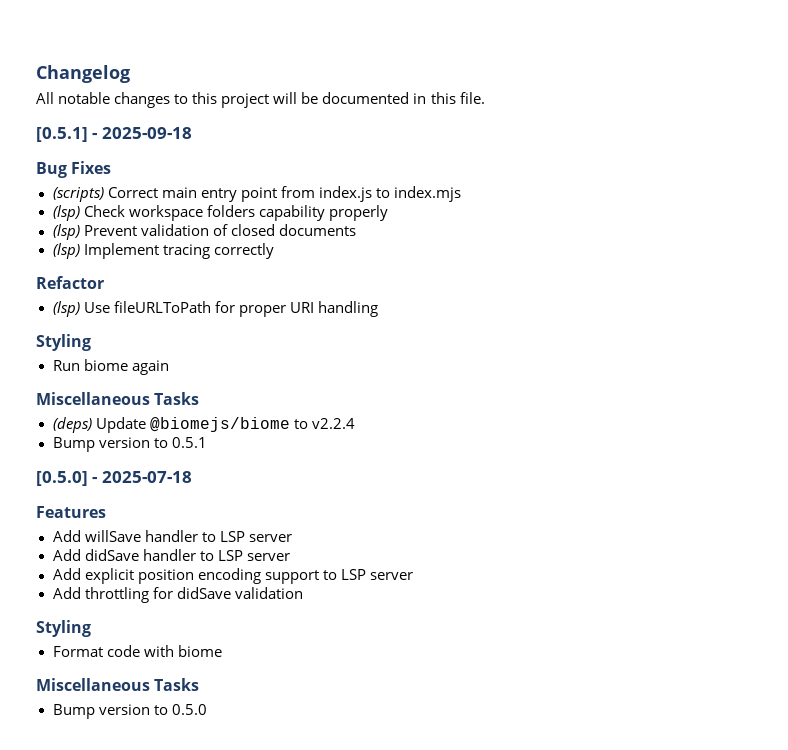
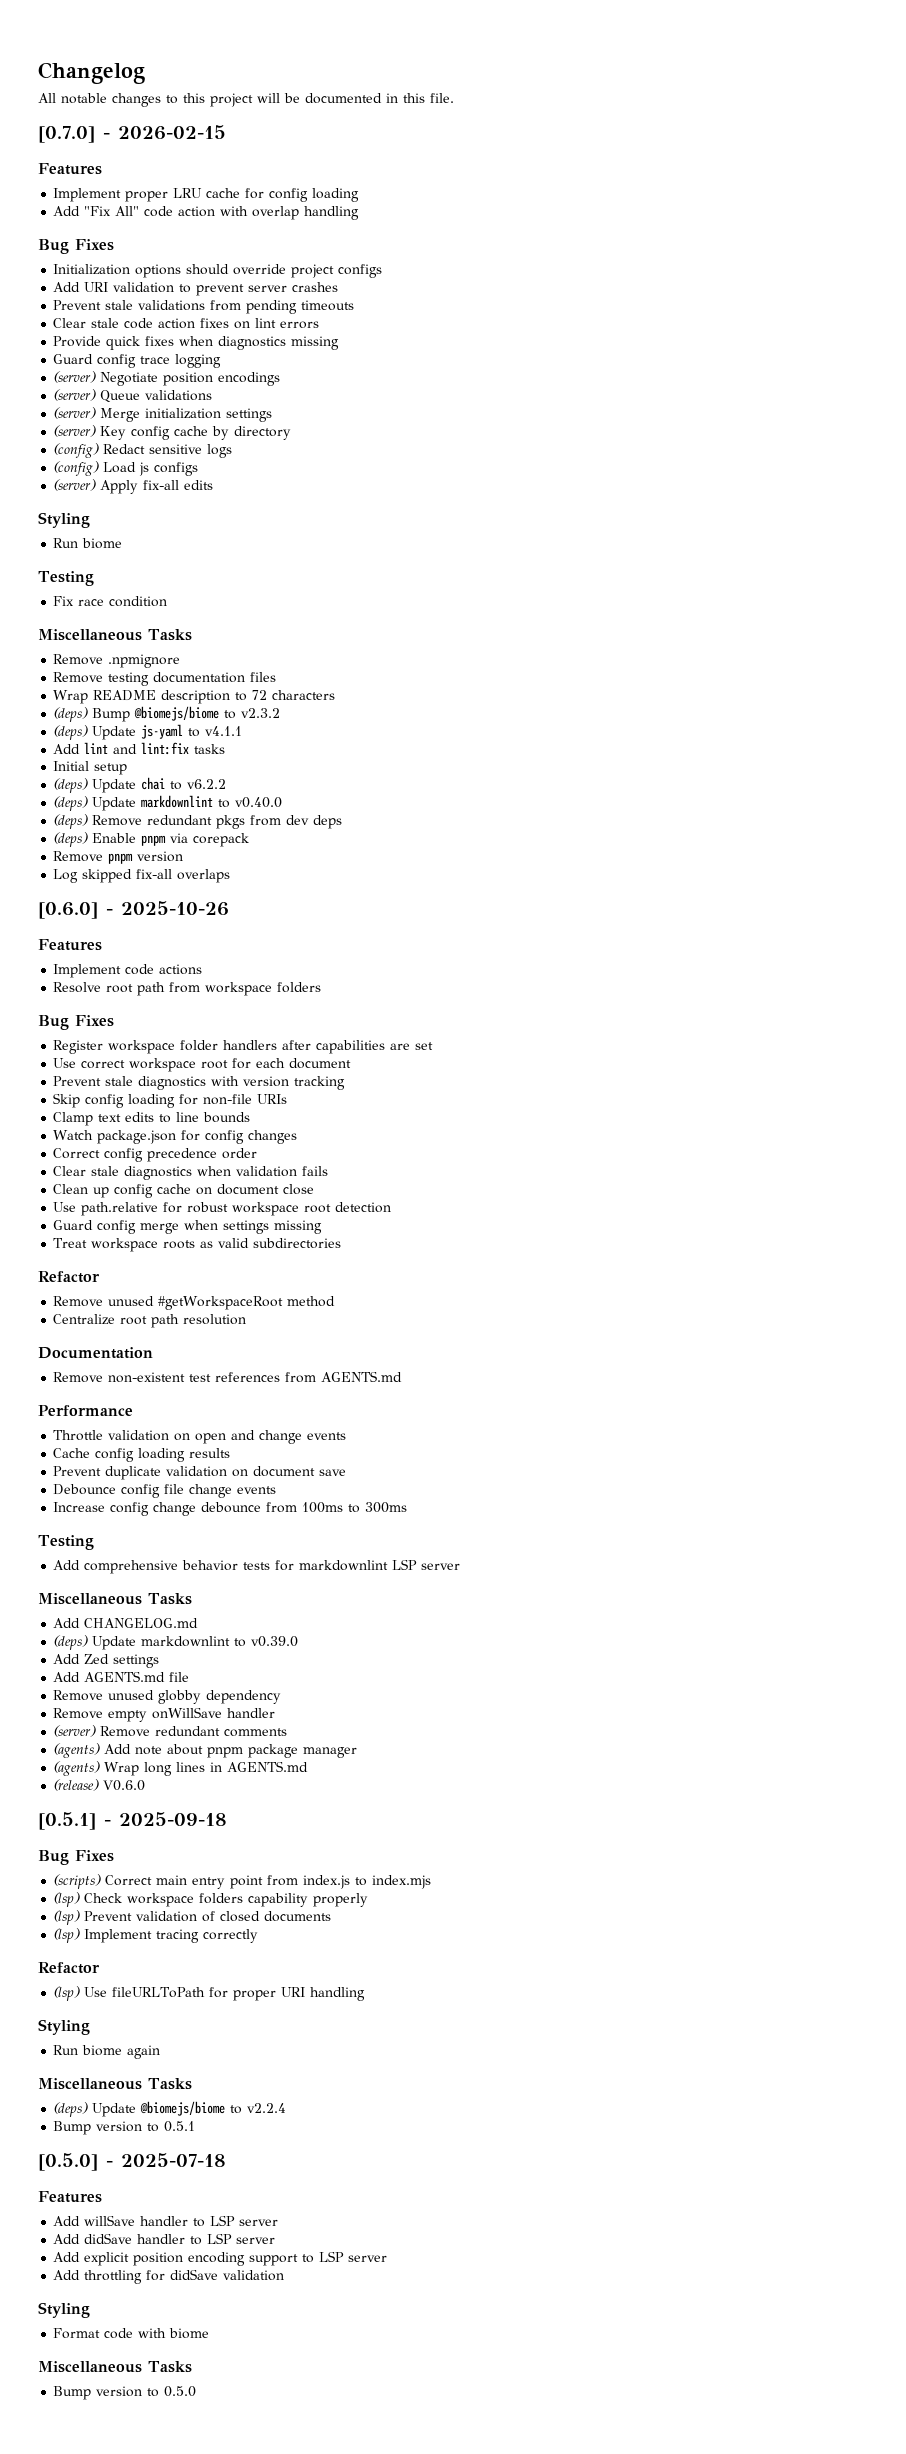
(485, 98) none -> [38,125,226,143] [38,163,102,175] [53,188,360,202] [53,206,360,220] [38,239,114,254] [53,264,383,278] [53,282,339,296] [53,300,355,314] [53,318,320,329] [53,336,340,350] [53,354,222,368] [53,371,281,386] [53,389,213,403] [53,407,273,422] [53,425,292,440] [53,443,233,458] [53,461,199,476] [53,479,214,494] [38,512,90,528] [53,538,123,549] [38,571,94,586] [53,596,168,607] [38,629,192,641] [53,654,181,668] [53,672,277,686] [53,690,336,704] [53,706,281,722] [53,724,243,740] [53,742,226,755] [53,761,128,775] [53,777,227,793] [53,795,283,811] [53,814,343,829] [53,832,250,847] [53,851,184,864] [53,869,231,883] [38,901,229,919] [38,939,102,951] [53,964,203,978] [53,982,322,996] [38,1015,114,1030] [53,1040,434,1054] [53,1058,352,1072] [53,1076,346,1090] [53,1093,288,1108] [53,1112,251,1126] [53,1130,298,1144] [53,1148,258,1162] [53,1166,329,1180] [53,1184,315,1198] [53,1202,392,1216] [53,1220,323,1234] [53,1238,342,1252] [38,1271,100,1283] [53,1296,336,1310] [53,1314,247,1328] [38,1347,153,1359] [53,1371,403,1383] [38,1405,133,1416] [53,1430,347,1444] [53,1448,231,1462] [53,1466,347,1480] [53,1484,277,1498] [53,1502,408,1516] [38,1535,94,1550] [53,1559,461,1574] [38,1593,192,1605] [53,1618,199,1628] [53,1635,299,1650] [53,1654,160,1668] [53,1671,190,1682] [53,1690,282,1704] [53,1707,276,1722] [53,1725,288,1737] [53,1743,358,1758] [53,1761,309,1776] [53,1779,146,1791] // [0.7.0] - 2026-02-15 // Features // Implement proper LRU cache for config loading // Add "Fix All" code action with overlap handling // Bug Fixes // Initialization options should override project configs // Add URI validation to prevent server crashes // Prevent stale validations from pending timeouts // Clear stale code action fixes on lint errors // Provide quick fixes when diagnostics missing // Guard config trace logging // (server) Negotiate position encodings // (server) Queue validations // (server) Merge initialization settings // (server) Key config cache by directory // (config) Redact sensitive logs // (config) Load js configs // (server) Apply fix-all edits // Styling // Run biome // Testing // Fix race condition // Miscellaneous Tasks // Remove .npmignore // Remove testing documentation files // Wrap README description to 72 characters // (deps) Bump @biomejs/biome to v2.3.2 // (deps) Update js-yaml to v4.1.1 // Add lint and lint:fix tasks // Initial setup // (deps) Update chai to v6.2.2 // (deps) Update markdownlint to v0.40.0 // (deps) Remove redundant pkgs from dev deps // (deps) Enable pnpm via corepack // Remove pnpm version // Log skipped fix-all overlaps // [0.6.0] - 2025-10-26 // Features // Implement code actions // Resolve root path from workspace folders // Bug Fixes // Register workspace folder handlers after capabilities are set // Use correct workspace root for each document // Prevent stale diagnostics with version tracking // Skip config loading for non-file URIs // Clamp text edits to line bounds // Watch package.json for config changes // Correct config precedence order // Clear stale diagnostics when validation fails // Clean up config cache on document close // Use path.relative for robust workspace root detection // Guard config merge when settings missing // Treat workspace roots as valid subdirectories // Refactor // Remove unused #getWorkspaceRoot method // Centralize root path resolution // Documentation // Remove non-existent test references from AGENTS.md // Performance // Throttle validation on open and change events // Cache config loading results // Prevent duplicate validation on document save // Debounce config file change events // Increase config change debounce from 100ms to 300ms // Testing // Add comprehensive behavior tests for markdownlint LSP server // Miscellaneous Tasks // Add CHANGELOG.md // (deps) Update markdownlint to v0.39.0 // Add Zed settings // Add AGENTS.md file // Remove unused globby dependency // Remove empty onWillSave handler // (server) Remove redundant comments // (agents) Add note about pnpm package manager // (agents) Wrap long lines in AGENTS.md // (release) V0.6.0

